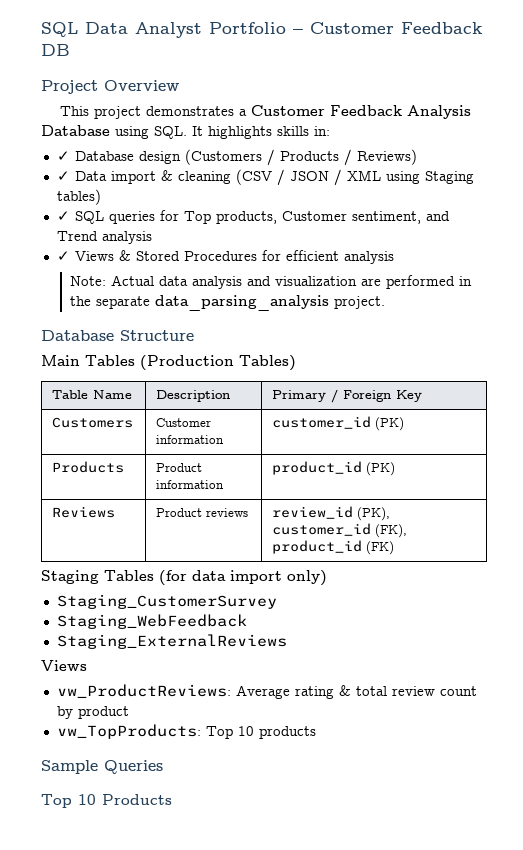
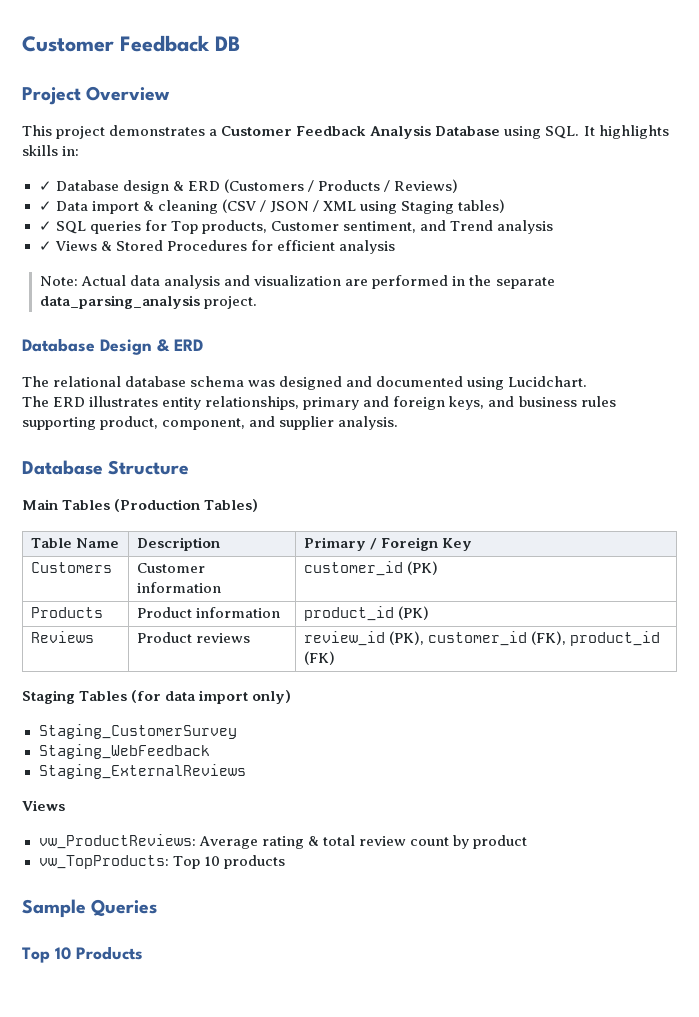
[41,22,303,38] SQL Data Analyst Portfolio – -> (22, 44) none
(181, 157) none -> [172,181,220,191] & ERD
(385, 302) none -> [22,338,203,355] [22,376,588,390] [22,396,616,410] [22,416,399,430] // Database Design & ERD // The relational database schema was designed and documented using Lucidchart. // The ERD illustrates entity relationships, primary and foreign keys, and business rules supporting product, component, and supplier analysis.

